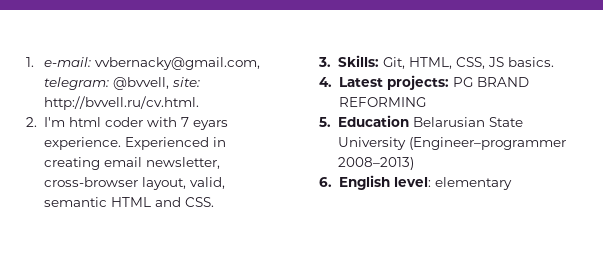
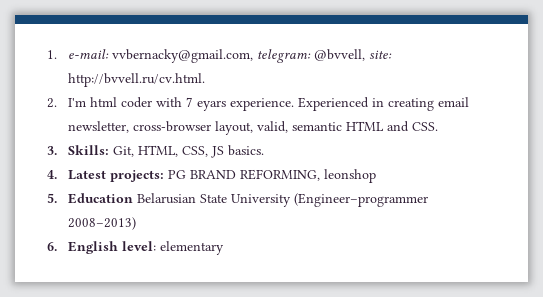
[338,97,426,107] REFORMING -> [240,169,377,183] REFORMING, leonshop

